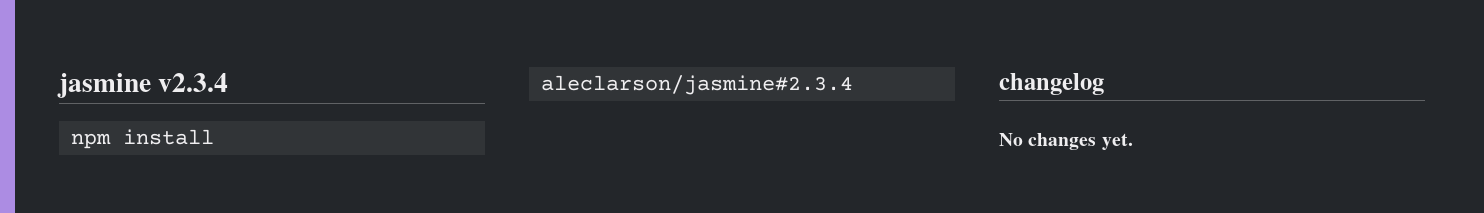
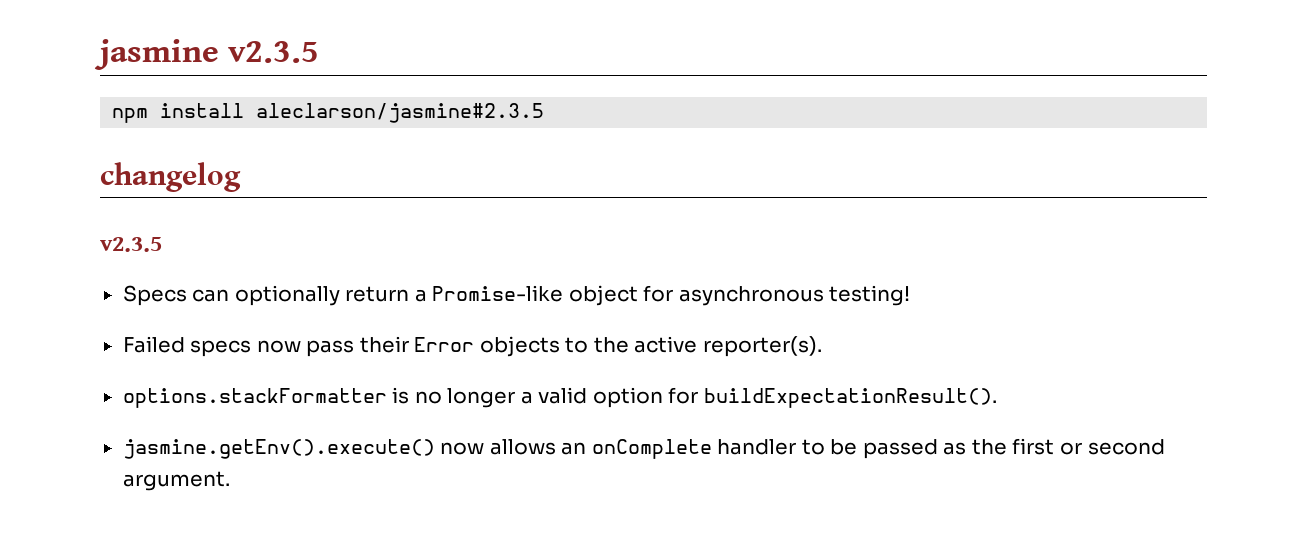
[158,73,229,92] v2.3.4 -> [228,41,320,63] v2.3.5
[540,75,853,95] aleclarson/jasmine#2.3.4 -> [256,103,545,123] aleclarson/jasmine#2.3.5
[999,133,1133,150] No changes yet. -> [100,237,162,252] [122,285,911,306] [122,336,822,357] [122,387,997,408] [122,438,1165,459] [122,471,230,491] v2.3.5 // Specs can optionally return a Promise-like object for asynchronous testing! // Failed specs now pass their Error objects to the active reporter(s). // options.stackFormatter is no longer a valid option for buildExpectationResult(). // jasmine.getEnv().execute() now allows an onComplete handler to be passed as the first or second argument.

